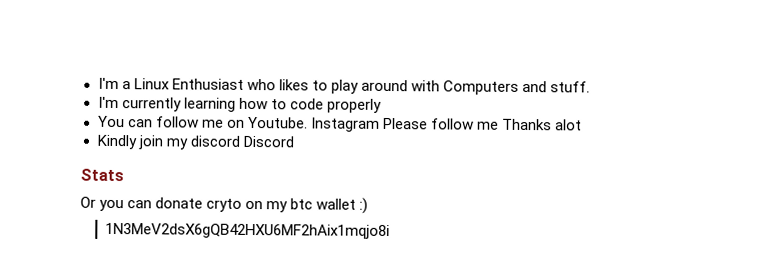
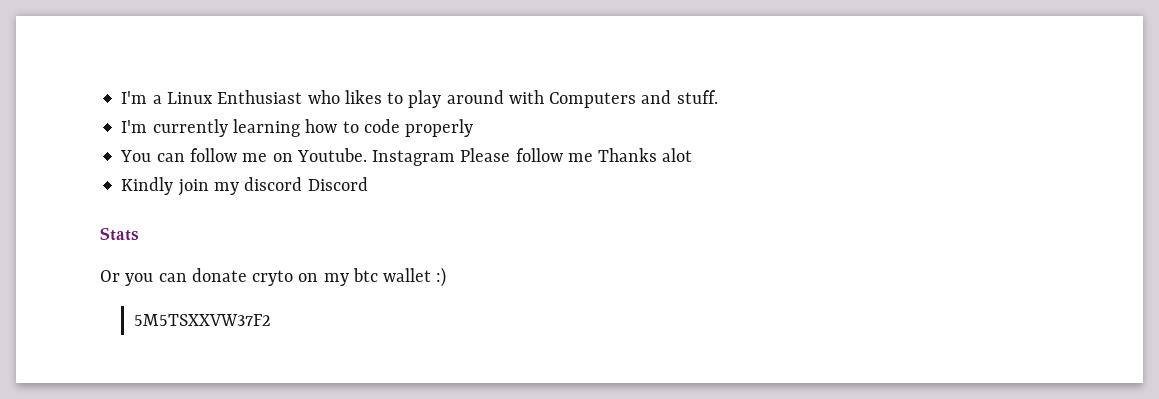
[105,222,391,240] 1N3MeV2dsX6gQB42HXU6MF2hAix1mqjo8i -> [134,314,272,326] 5M5TSXXVW37F2

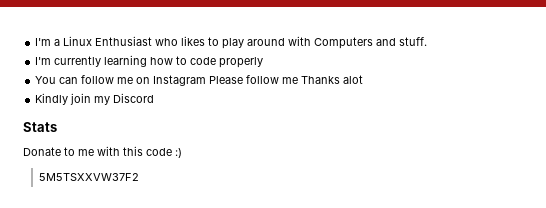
[296,148,367,162] Youtube. -> (151, 80) none
[244,177,303,191] discord -> (111, 100) none
[100,268,432,286] Or you can donate cryto on my btc wallet -> [23,146,172,156] Donate to me with this code

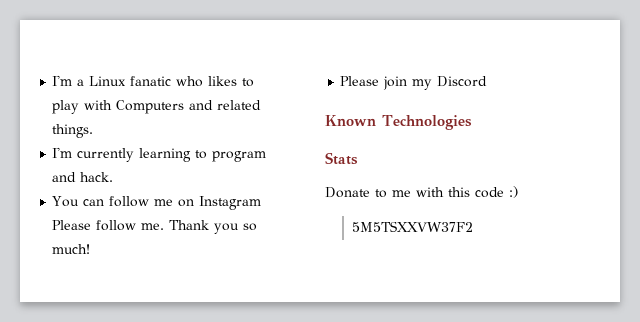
[95,36,153,46] Enthusiast -> [130,76,172,86] fanatic
[247,38,286,46] around -> (80, 107) none
[399,37,428,46] stuff. -> [217,100,262,110] [52,124,94,138] related things.
[150,56,264,68] how to code properly -> [195,150,267,162] [52,172,114,182] to program and hack.
[282,75,364,84] [35,93,69,105] me Thanks alot // Kindly -> [141,220,258,234] [52,244,91,254] [340,76,380,86] me. Thank you so much! // Please
(155, 98) none -> [325,115,472,130] // Known Technologies

